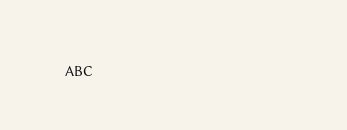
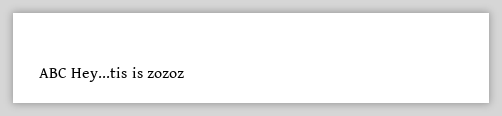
(93, 71) none -> [71,67,184,82] Hey...tis is zozoz

